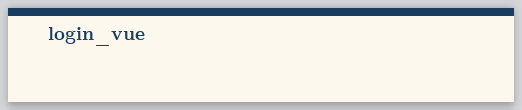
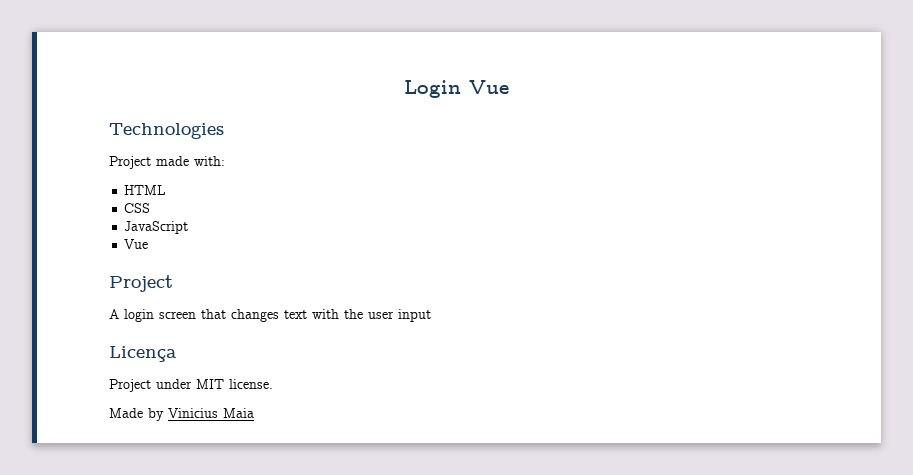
[48,27,145,46] login_vue -> [404,80,509,98] [109,123,224,139] [109,156,225,169] [124,185,167,195] [124,203,151,213] [124,221,189,234] [124,239,149,249] [109,275,173,292] [109,309,431,322] [109,346,177,362] [109,379,273,392] [109,408,254,421] Login Vue // Technologies // Project made with: // HTML // CSS // JavaScript // Vue // Project // A login screen that changes text with the user input // Licença // Project under MIT license. // Made by Vinicius Maia

